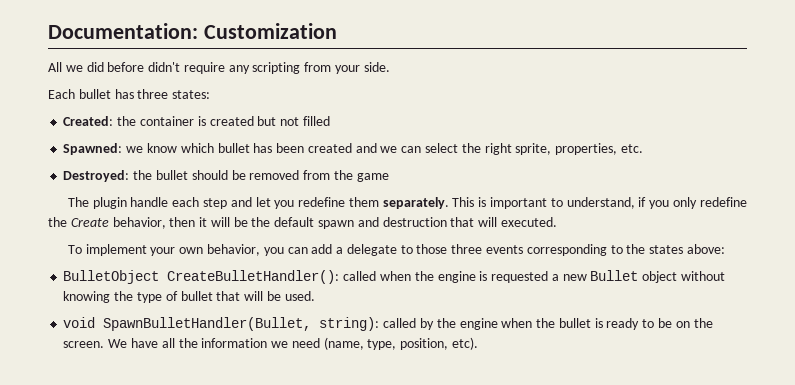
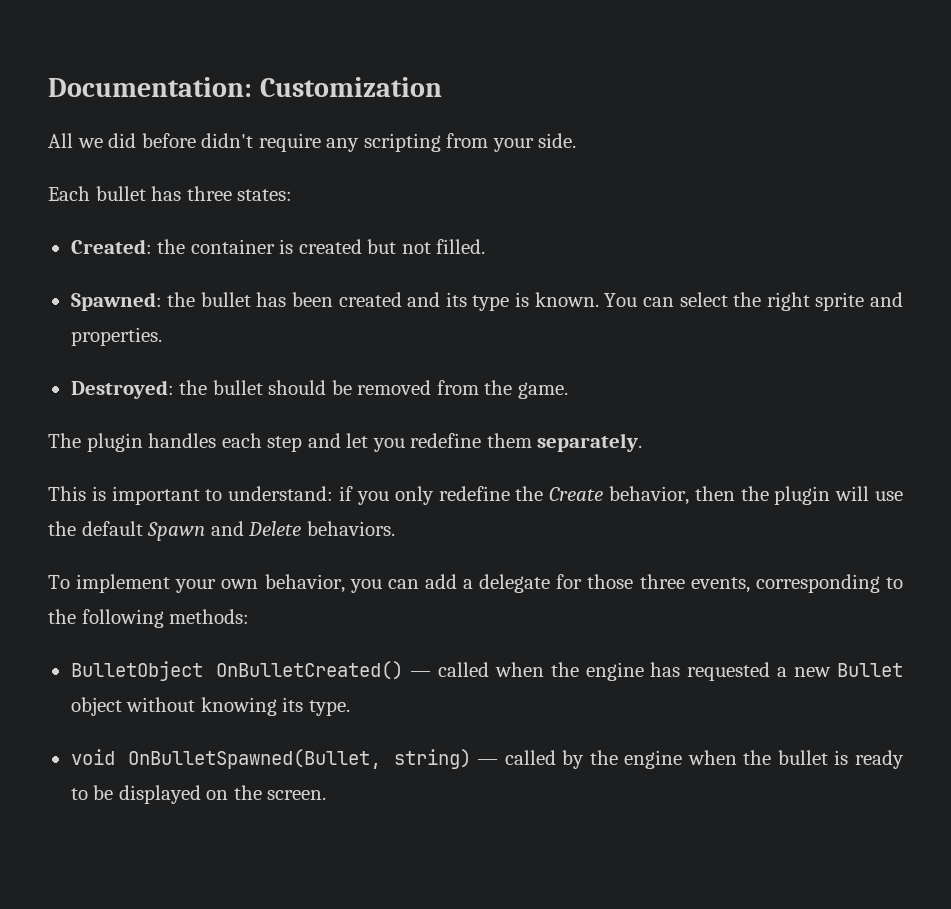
[302,116,330,126] filled -> [436,239,486,254] filled.
[126,143,214,153] we know which -> [167,292,196,307] the
[380,146,398,153] we -> [445,292,638,311] its type is known. You
[515,143,643,155] sprite, properties, etc. -> [815,292,904,311] [70,327,162,346] sprite and properties.
[356,173,389,182] game -> [517,382,568,399] game.
[130,197,169,207] handle -> [148,433,217,448] handles
(449, 203) none -> (643, 442) //
[566,197,635,209] understand, -> [228,486,334,501] understand:
[199,217,557,229] it will be the default spawn and destruction that will executed. -> [740,486,903,505] [48,521,395,541] the plugin will use the default Spawn and Delete behaviors.
[400,245,413,254] to -> [556,574,583,589] for
[486,245,524,254] events -> [690,577,750,593] events,
[649,244,725,254] states above: -> [81,609,250,628] following methods:
[167,270,340,284] CreateBulletHandler(): -> [216,661,432,680] OnBulletCreated() —
[479,271,488,281] is -> [650,662,681,677] has
[114,291,315,303] [63,317,380,331] the type of bullet that will be used. // void SpawnBulletHandler(Bullet, string): -> [282,697,350,716] [70,749,499,769] its type. // void OnBulletSpawned(Bullet, string) —
(672, 323) none -> [118,785,201,804] displayed
[108,337,478,350] We have all the information we need (name, type, position, etc). -> (327, 795) none

